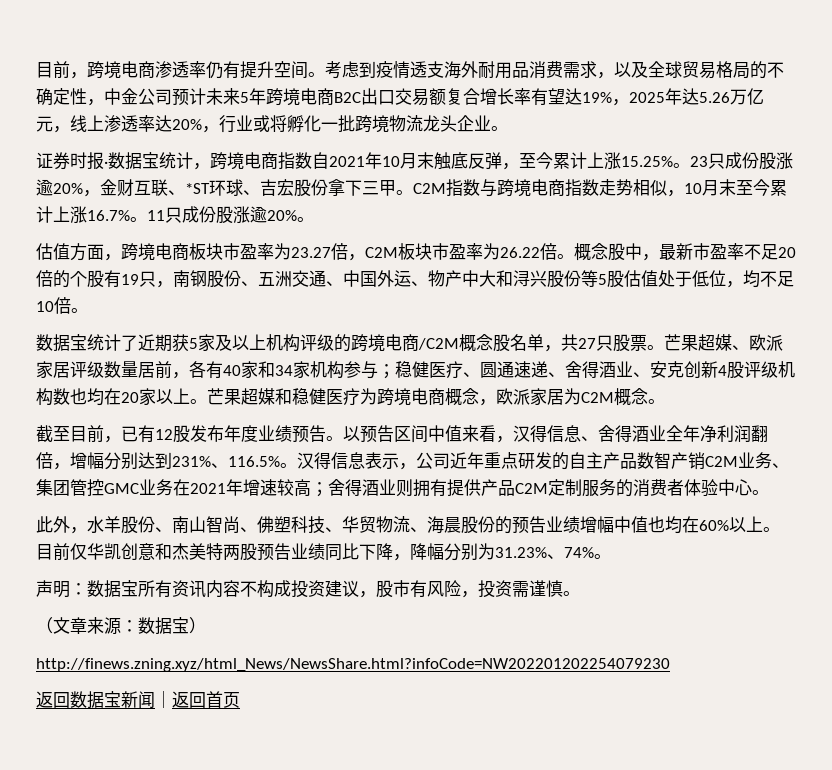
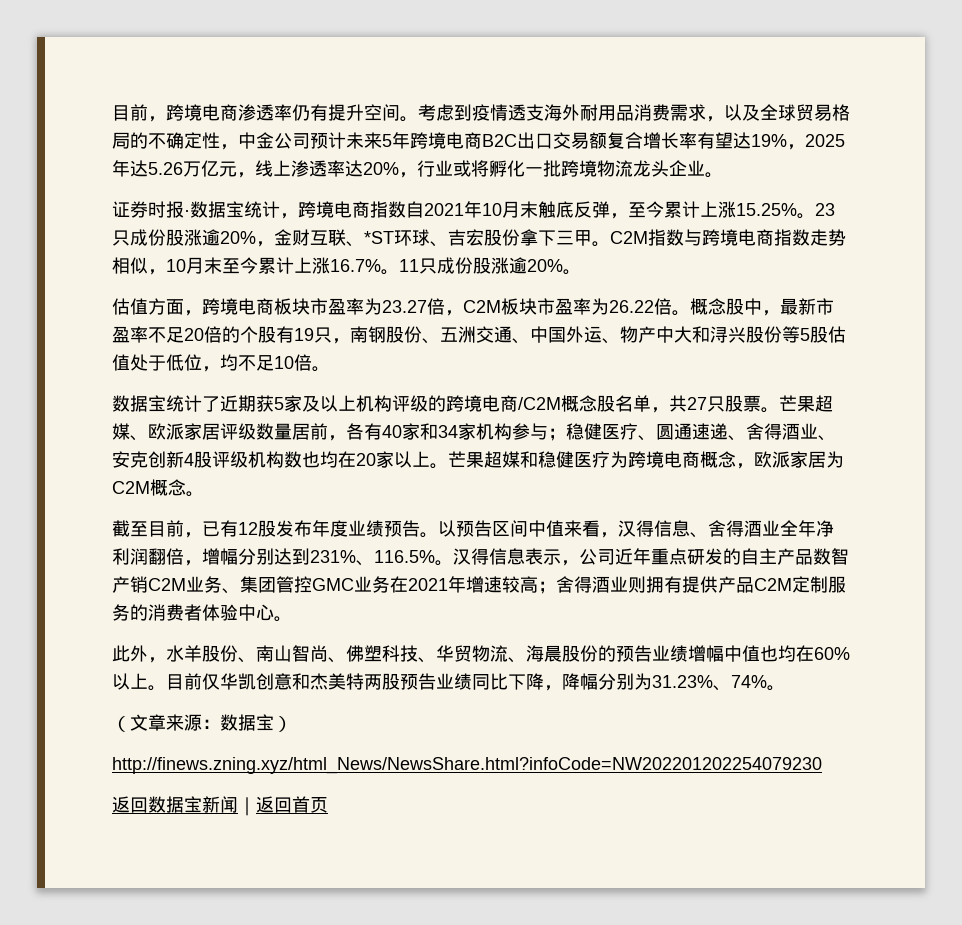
[36,580,580,598] // 声明：数据宝所有资讯内容不构成投资建议，股市有风险，投资需谨慎。 -> (785, 688) none

